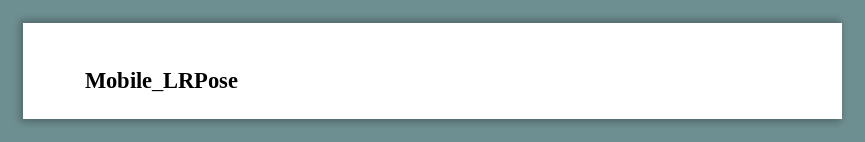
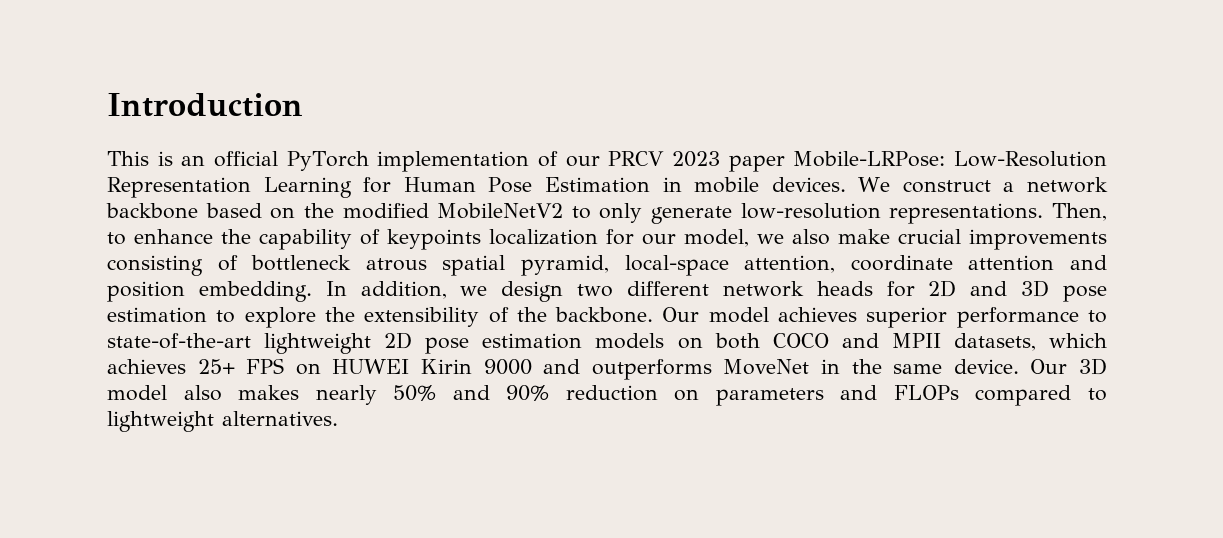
[85,72,238,92] Mobile_LRPose -> [107,93,303,117] [107,151,1107,172] [107,177,1108,198] [106,203,1107,224] [107,229,1107,250] [107,255,1107,276] [107,280,1107,302] [107,307,1107,328] [107,332,1108,354] [107,358,1108,380] [107,385,1107,406] [107,411,338,432] Introduction // This is an official PyTorch implementation of our PRCV 2023 paper Mobile-LRPose: Low-Resolution Representation Learning for Human Pose Estimation in mobile devices. We construct a network backbone based on the modified MobileNetV2 to only generate low-resolution representations. Then, to enhance the capability of keypoints localization for our model, we also make crucial improvements consisting of bottleneck atrous spatial pyramid, local-space attention, coordinate attention and position embedding. In addition, we design two different network heads for 2D and 3D pose estimation to explore the extensibility of the backbone. Our model achieves superior performance to state-of-the-art lightweight 2D pose estimation models on both COCO and MPII datasets, which achieves 25+ FPS on HUWEI Kirin 9000 and outperforms MoveNet in the same device. Our 3D model also makes nearly 50% and 90% reduction on parameters and FLOPs compared to lightweight alternatives.

